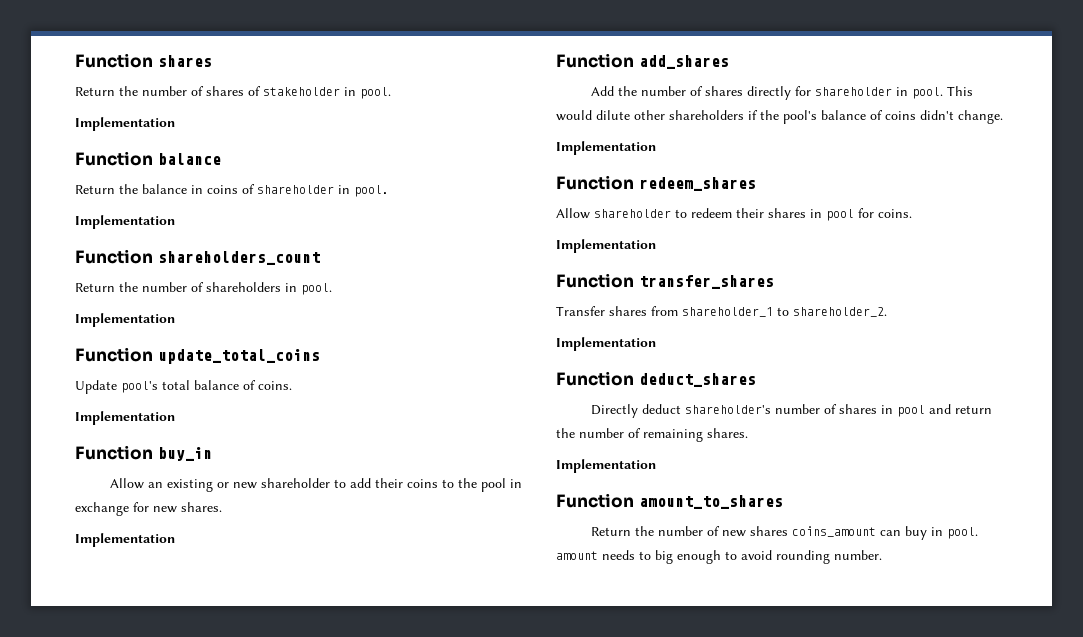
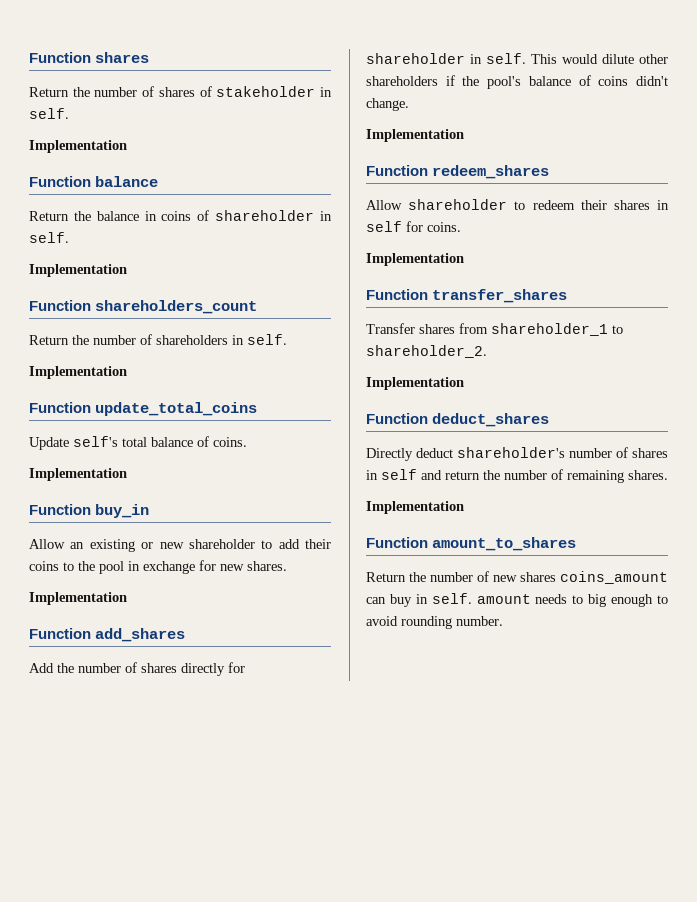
[360,87,391,99] pool. -> [29,108,69,119] self.
[354,185,389,197] pool. -> [29,232,69,243] self.
[301,283,332,295] pool. -> [247,334,287,345] self.
[121,381,158,393] pool's -> [73,436,118,447] self's
[912,87,944,99] pool. -> [486,53,526,64] self.
[826,209,854,221] pool -> [366,221,402,232] self
[897,405,926,417] pool -> [381,469,417,480] self
[947,527,979,539] pool. -> [431,593,472,604] self.

